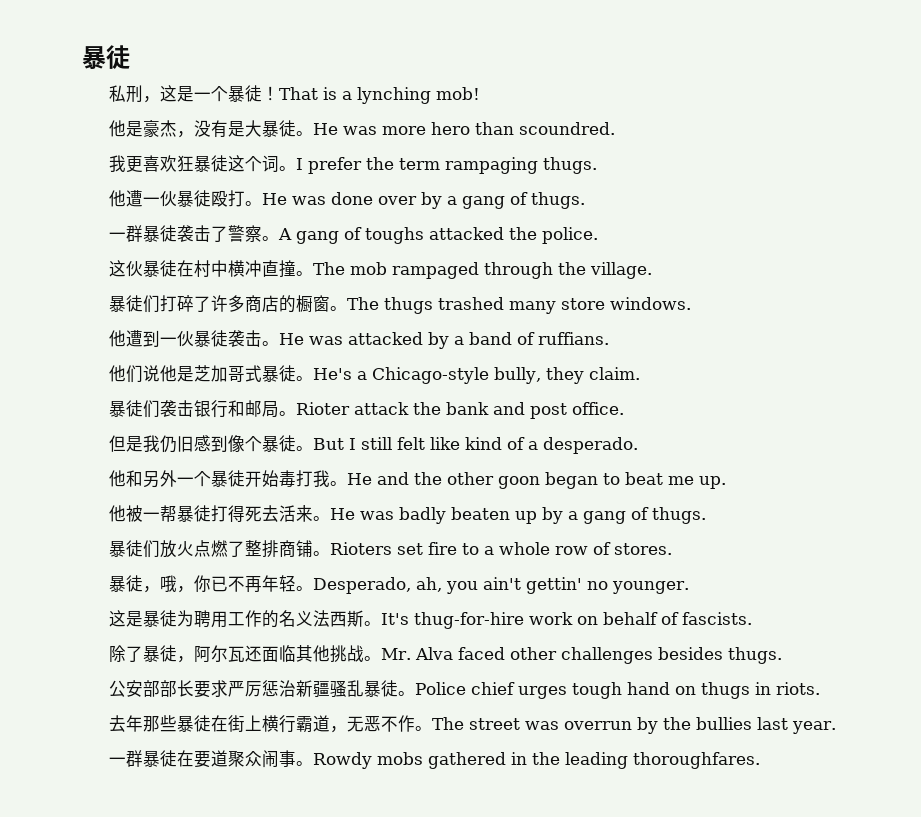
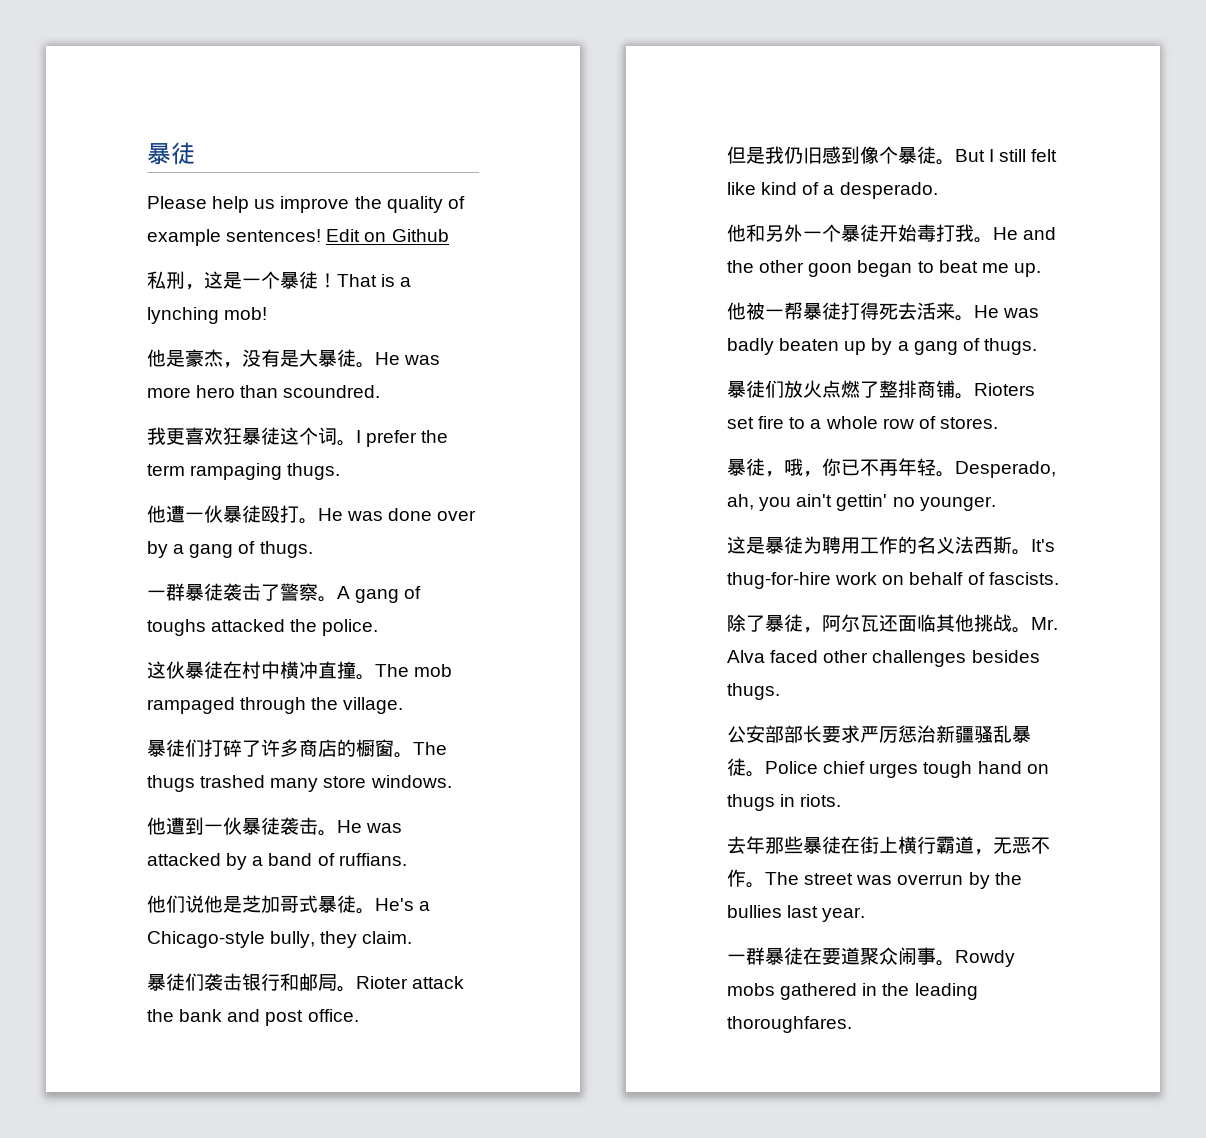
[82,45,130,69] 暴徒 -> [147,142,195,165] [147,196,465,213] [147,229,449,246] 暴徒 // Please help us improve the quality of example sentences! Edit on Github

